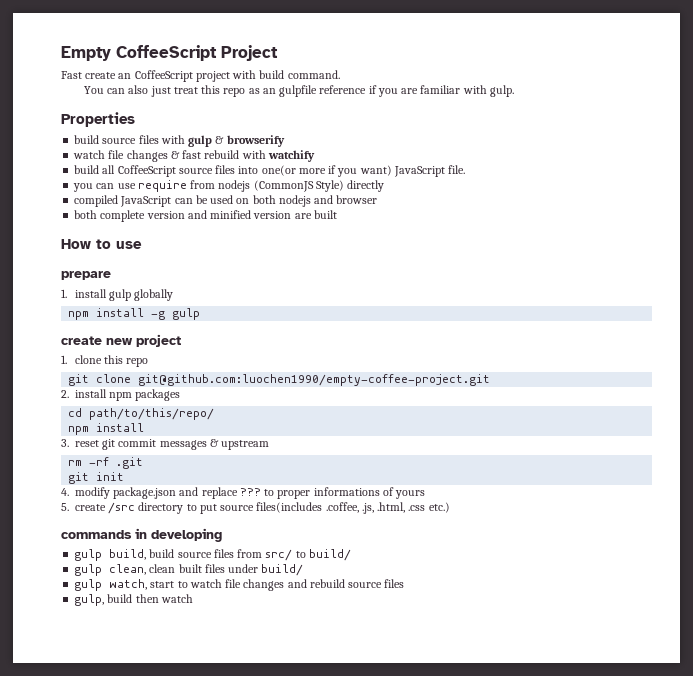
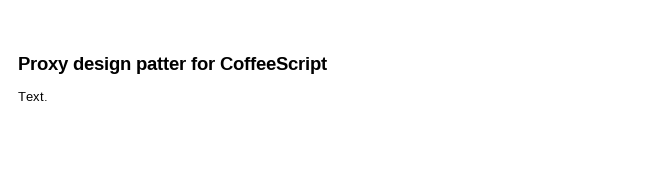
[61,45,278,61] [61,70,340,82] [83,85,514,97] [61,112,135,127] [74,135,285,147] [73,150,315,162] [74,165,466,177] [73,180,385,192] [74,195,378,207] [74,210,337,222] [61,239,142,249] [61,271,111,280] [61,289,174,301] [68,308,201,320] [61,334,181,347] [61,355,149,367] [68,374,491,386] [61,389,181,401] [68,408,215,420] [68,423,145,435] [61,439,270,450] [68,457,144,469] [68,472,125,484] [61,487,426,499] [61,502,450,514] [61,528,222,542] [74,549,351,561] [74,564,304,576] [74,579,405,591] [74,594,193,606] Empty CoffeeScript Project // Fast create an CoffeeScript project with build command. // You can also just treat this repo as an gulpfile reference if you are familiar with gulp. // Properties // build source files with gulp & browserify // watch file changes & fast rebuild with watchify // build all CoffeeScript source files into one(or more if you want) JavaScript file. // you can use require from nodejs (CommonJS Style) directly // compiled JavaScript can be used on both nodejs and browser // both complete version and minified version are built // How to use // prepare // 1. install gulp globally // npm install -g gulp // create new project // 1. clone this repo // git clone git@github.com:luochen1990/empty-coffee-project.git // 2. install npm packages // cd path/to/this/repo/ // npm install // 3. reset git commit messages & upstream // rm -rf .git // git init // 4. modify package.json and replace ??? to proper informations of yours // 5. create /src directory to put source files(includes .coffee, .js, .html, .css etc.) // commands in developing // gulp build, build source files from src/ to build/ // gulp clean, clean built files under build/ // gulp watch, start to watch file changes and rebuild source files // gulp, build then watch -> [18,57,327,74] [18,92,48,101] Proxy design patter for CoffeeScript // Text.

